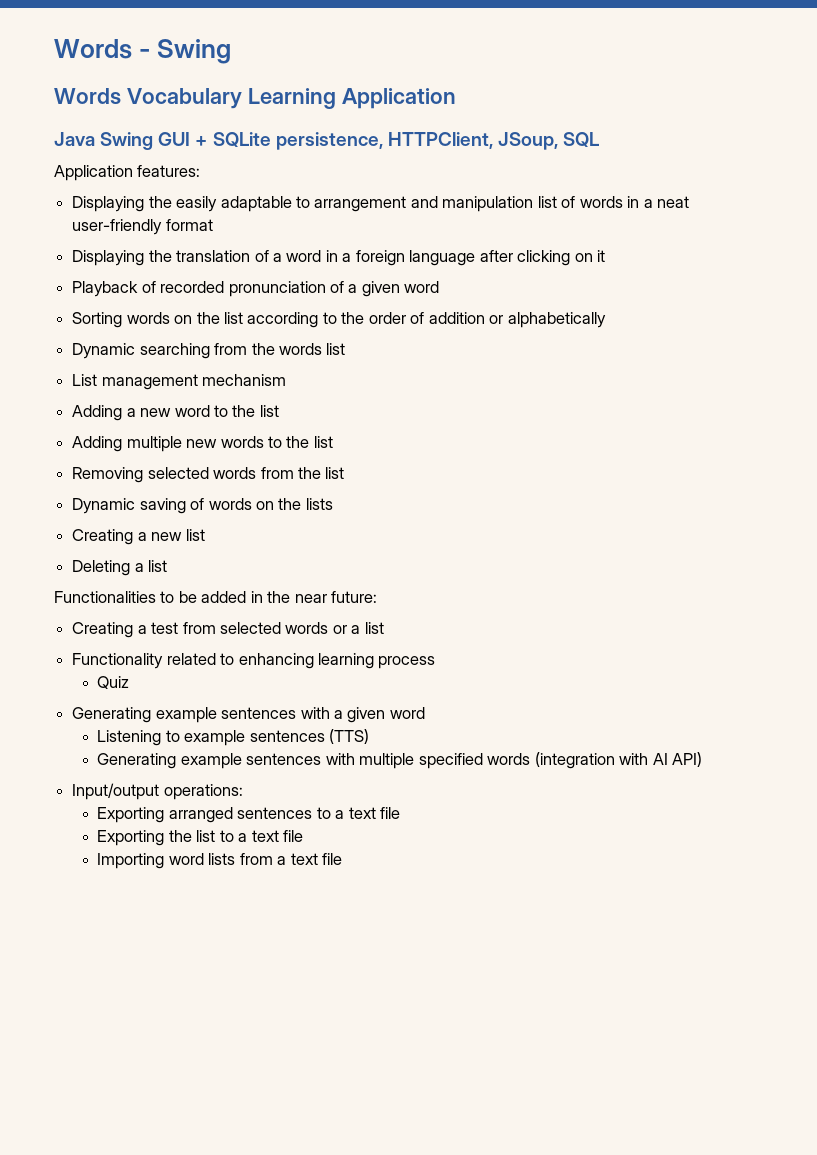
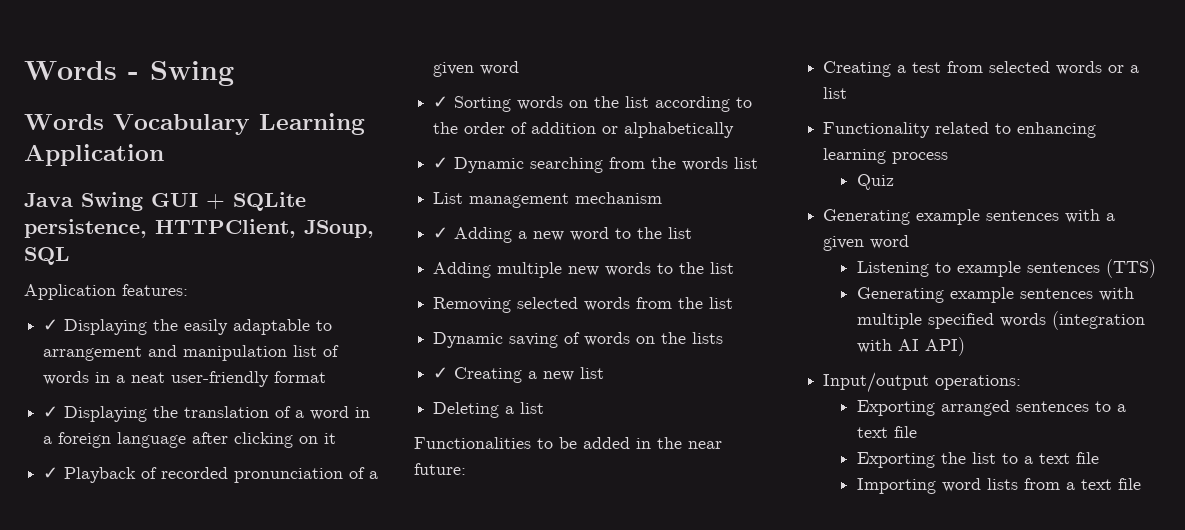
(201, 171) none -> [43,319,59,331] ✓
(213, 225) none -> [43,406,59,418] ✓
(606, 256) none -> [43,467,59,479] ✓
(440, 287) none -> [433,96,449,108] ✓
(606, 320) none -> [433,157,449,169] ✓
(287, 380) none -> [433,227,449,239] ✓
(333, 504) none -> [433,367,449,379] ✓

